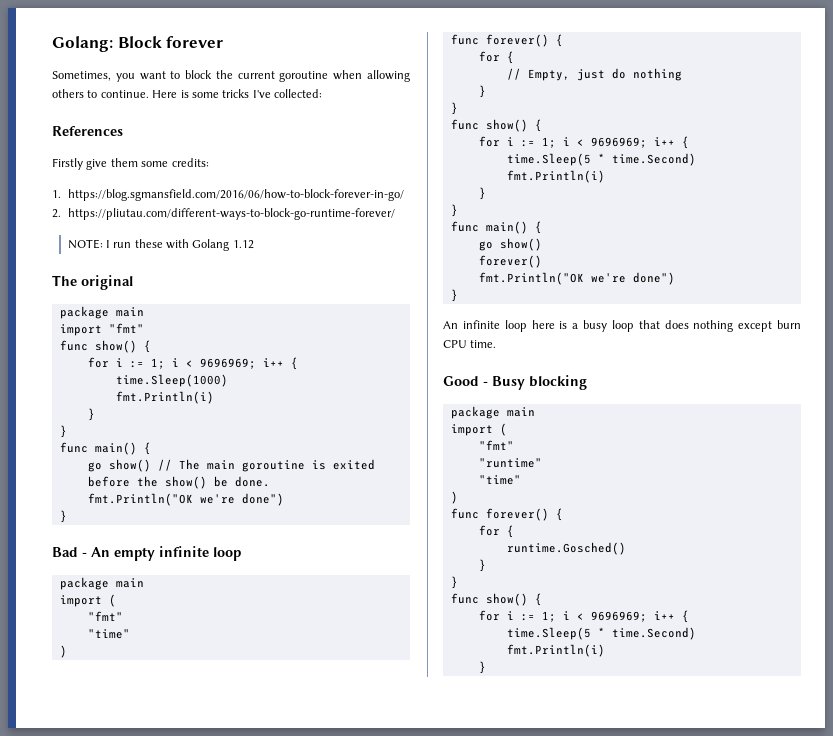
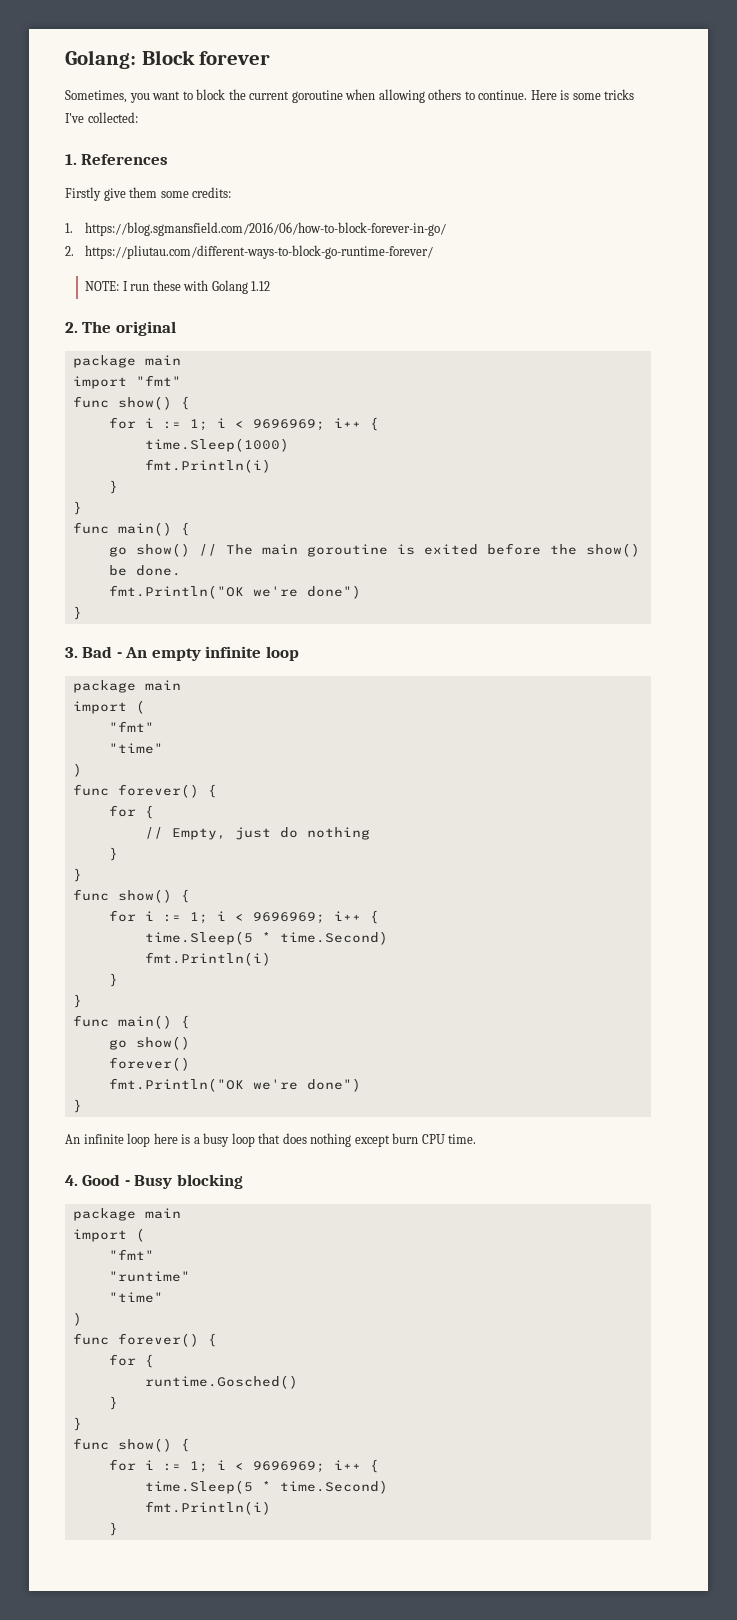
(322, 93) none -> [65,154,77,165] 1.
(254, 244) none -> [65,322,78,333] 2.
(67, 516) none -> [65,647,78,658] 3.
(497, 344) none -> [65,1175,78,1186] 4.

